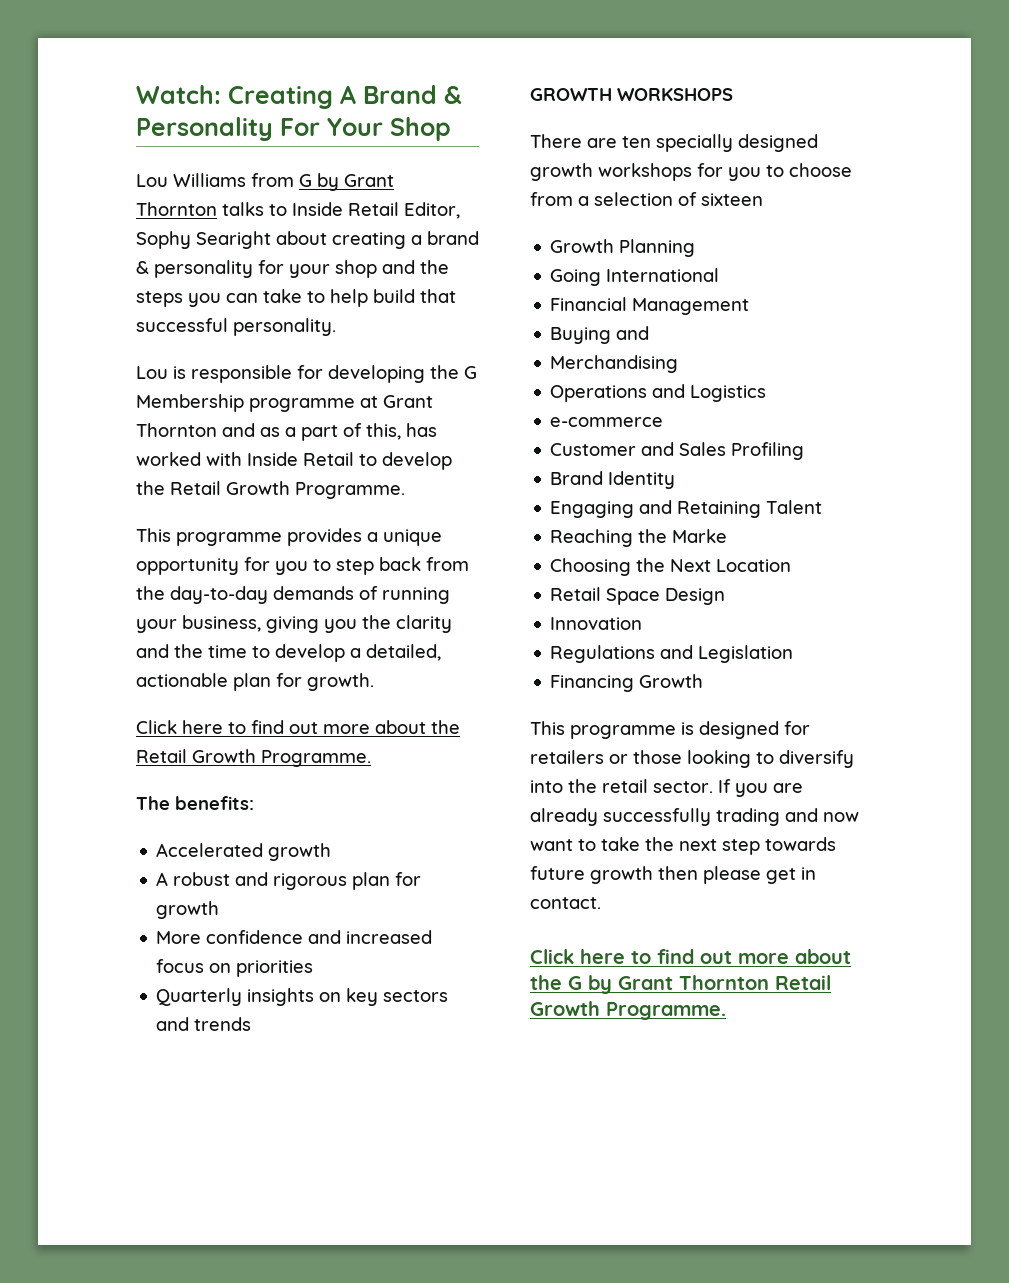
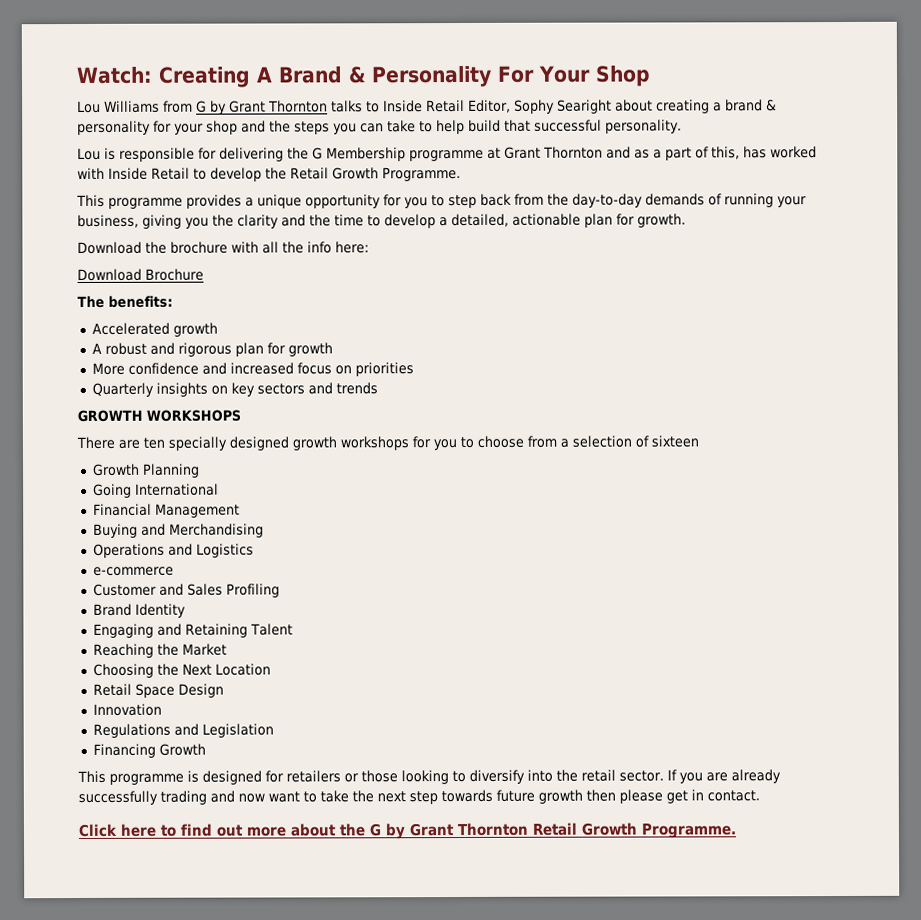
[328,365,425,383] developing -> [219,147,284,162] delivering
[136,720,460,734] [136,749,371,767] Click here to find out more about the Retail Growth Programme. -> [77,241,369,255] [77,268,204,282] Download the brochure with all the info here: // Download Brochure
(650, 333) // -> (166, 529) none
[672,529,728,543] Marke -> [181,643,227,656] Market

